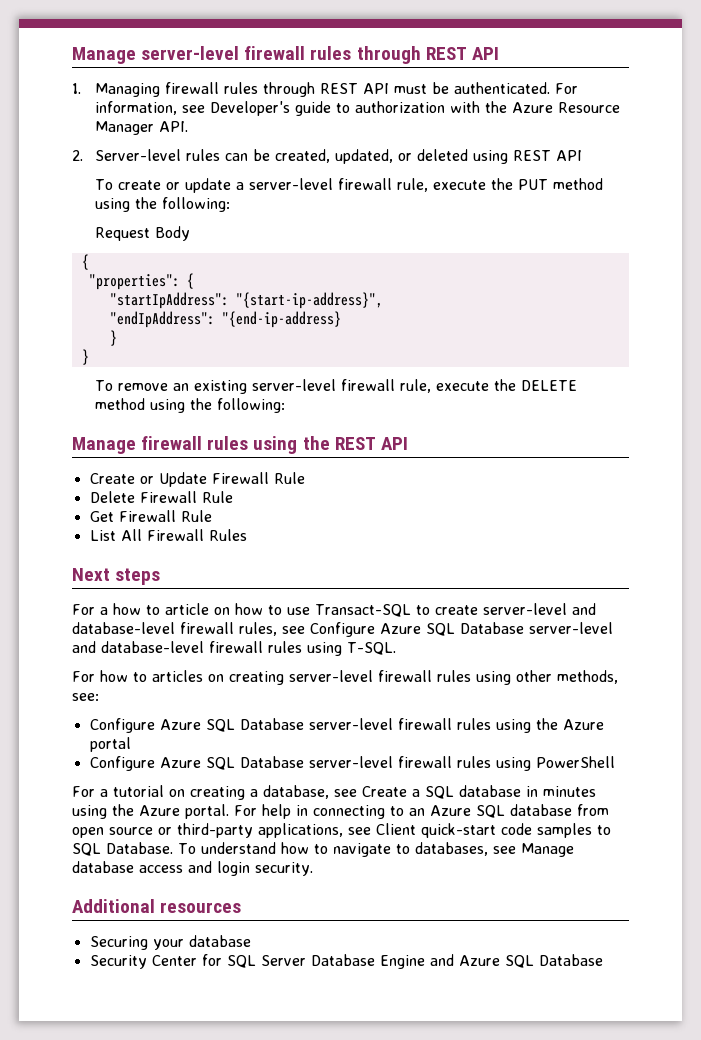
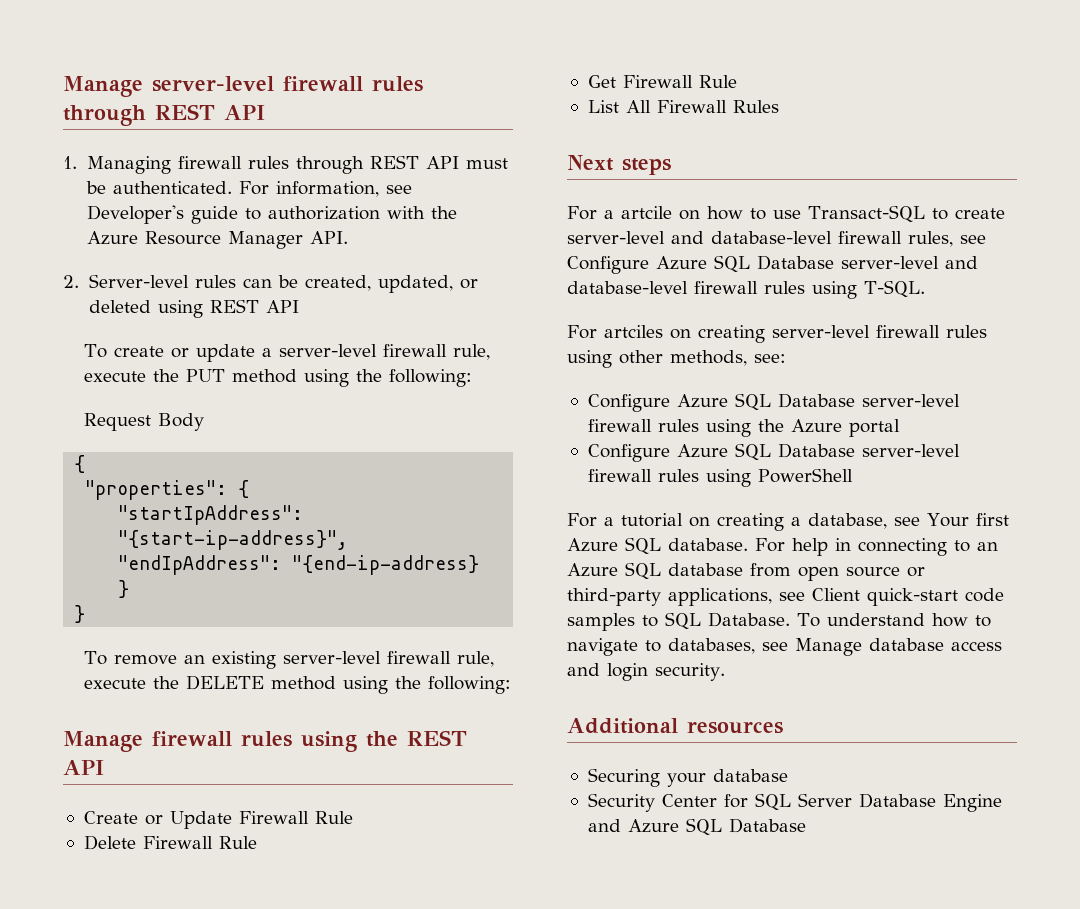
[113,603,209,615] how to article -> [621,206,672,219] artcile
[100,670,203,682] how to articles -> [604,325,663,338] artciles
[362,785,596,799] [72,804,229,819] Create a SQL database in minutes using the Azure portal. -> [927,513,1009,527] [567,537,748,555] Your first Azure SQL database.

